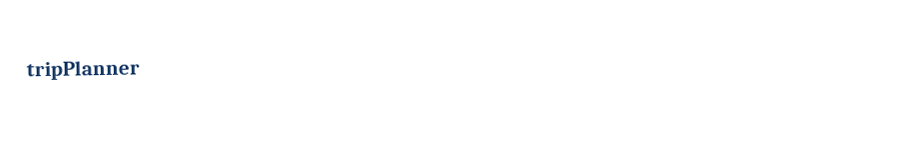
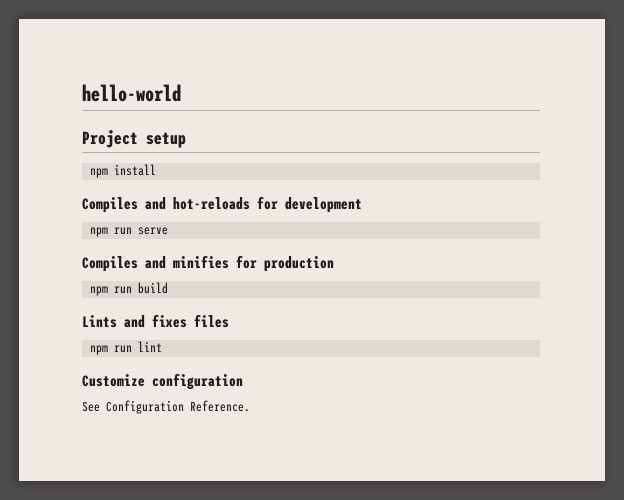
[26,59,140,81] tripPlanner -> [82,84,181,102] [82,130,186,148] [89,164,156,178] [82,196,362,213] [89,227,168,237] [82,255,334,272] [89,282,168,296] [82,314,229,328] [89,341,162,355] [82,373,243,390] [82,400,250,414] hello-world // Project setup // npm install // Compiles and hot-reloads for development // npm run serve // Compiles and minifies for production // npm run build // Lints and fixes files // npm run lint // Customize configuration // See Configuration Reference.

